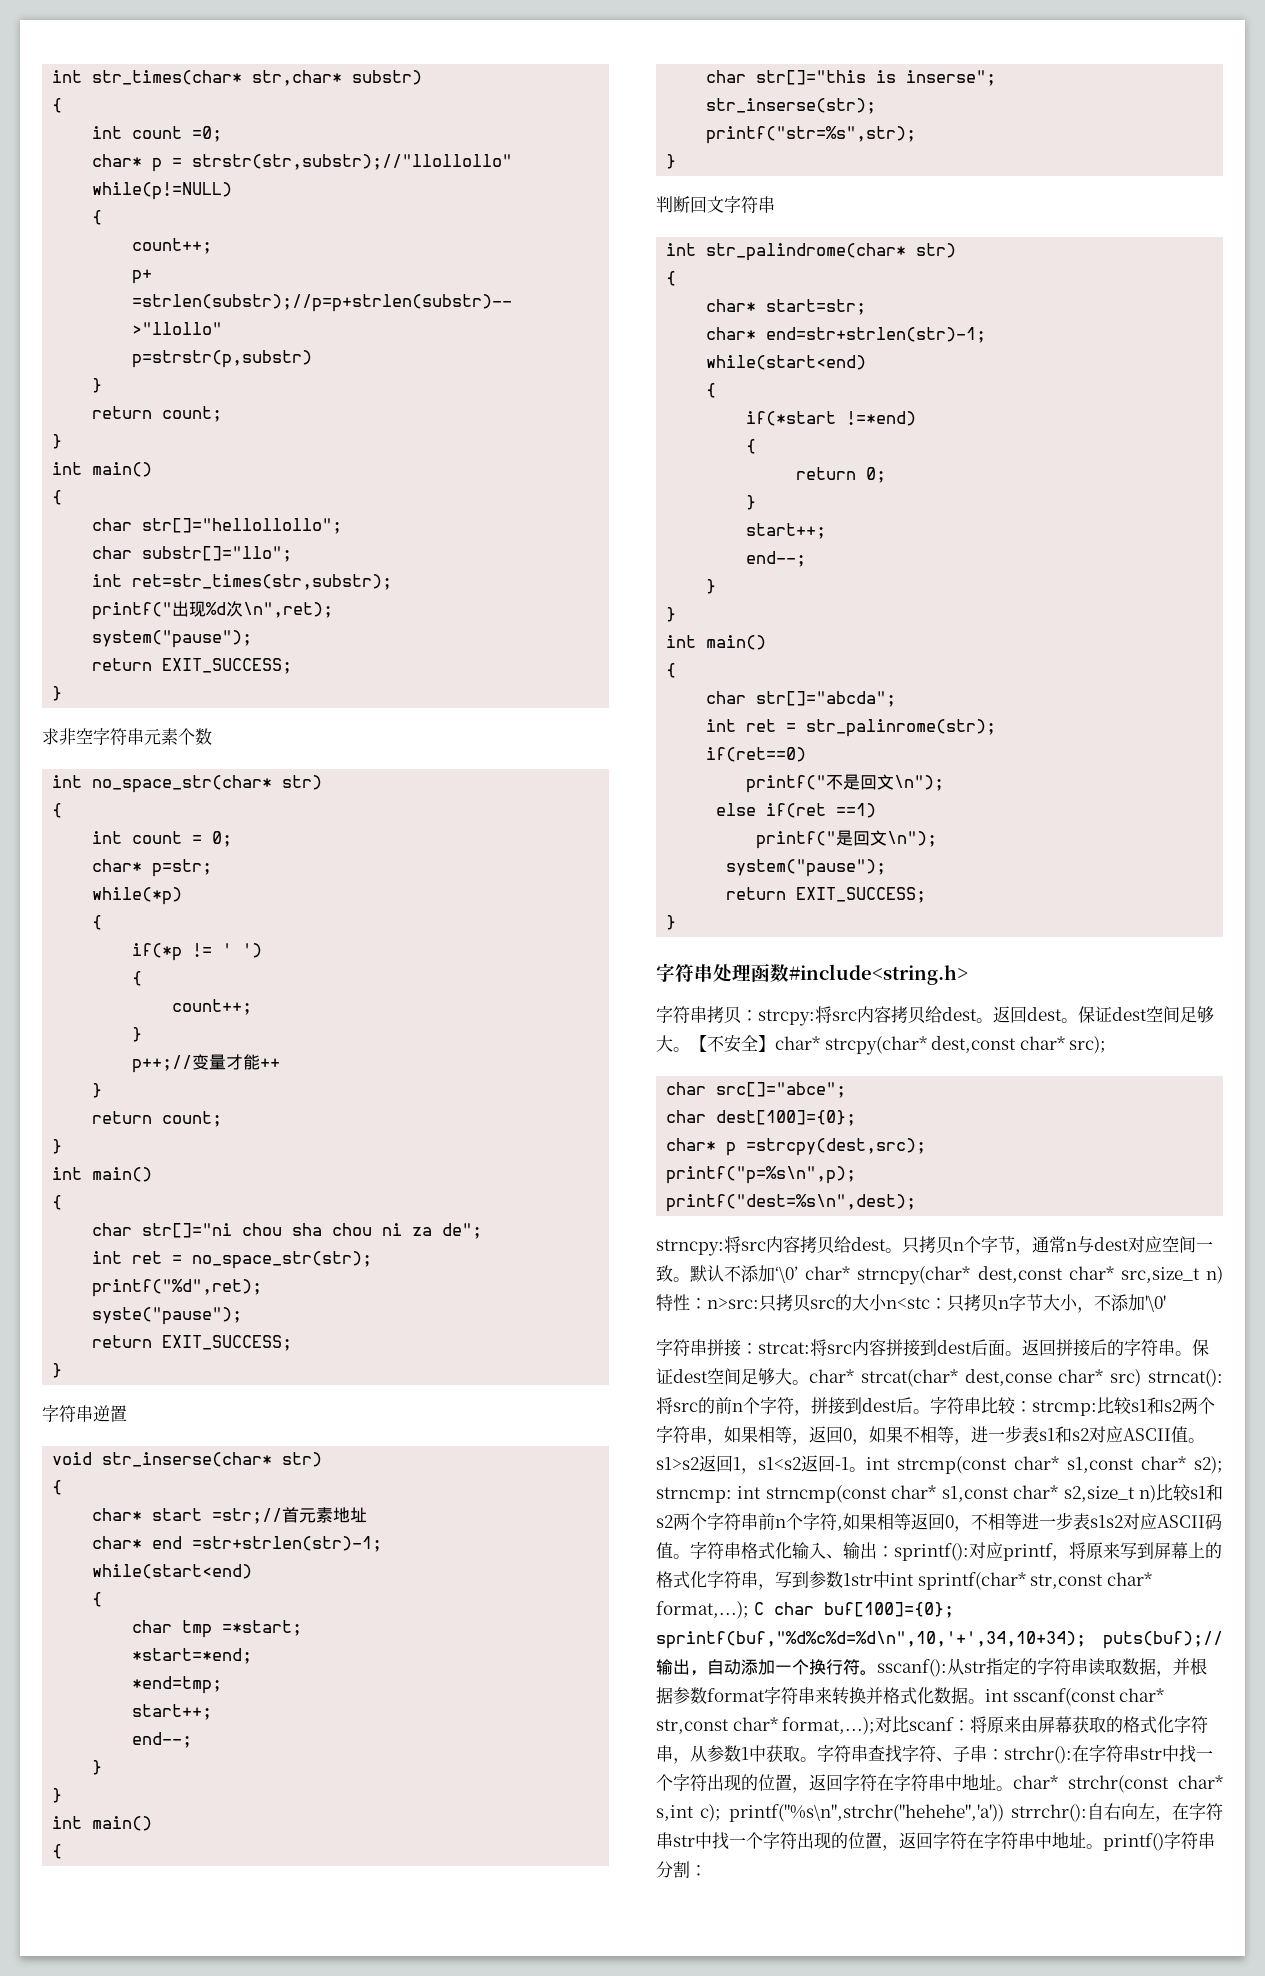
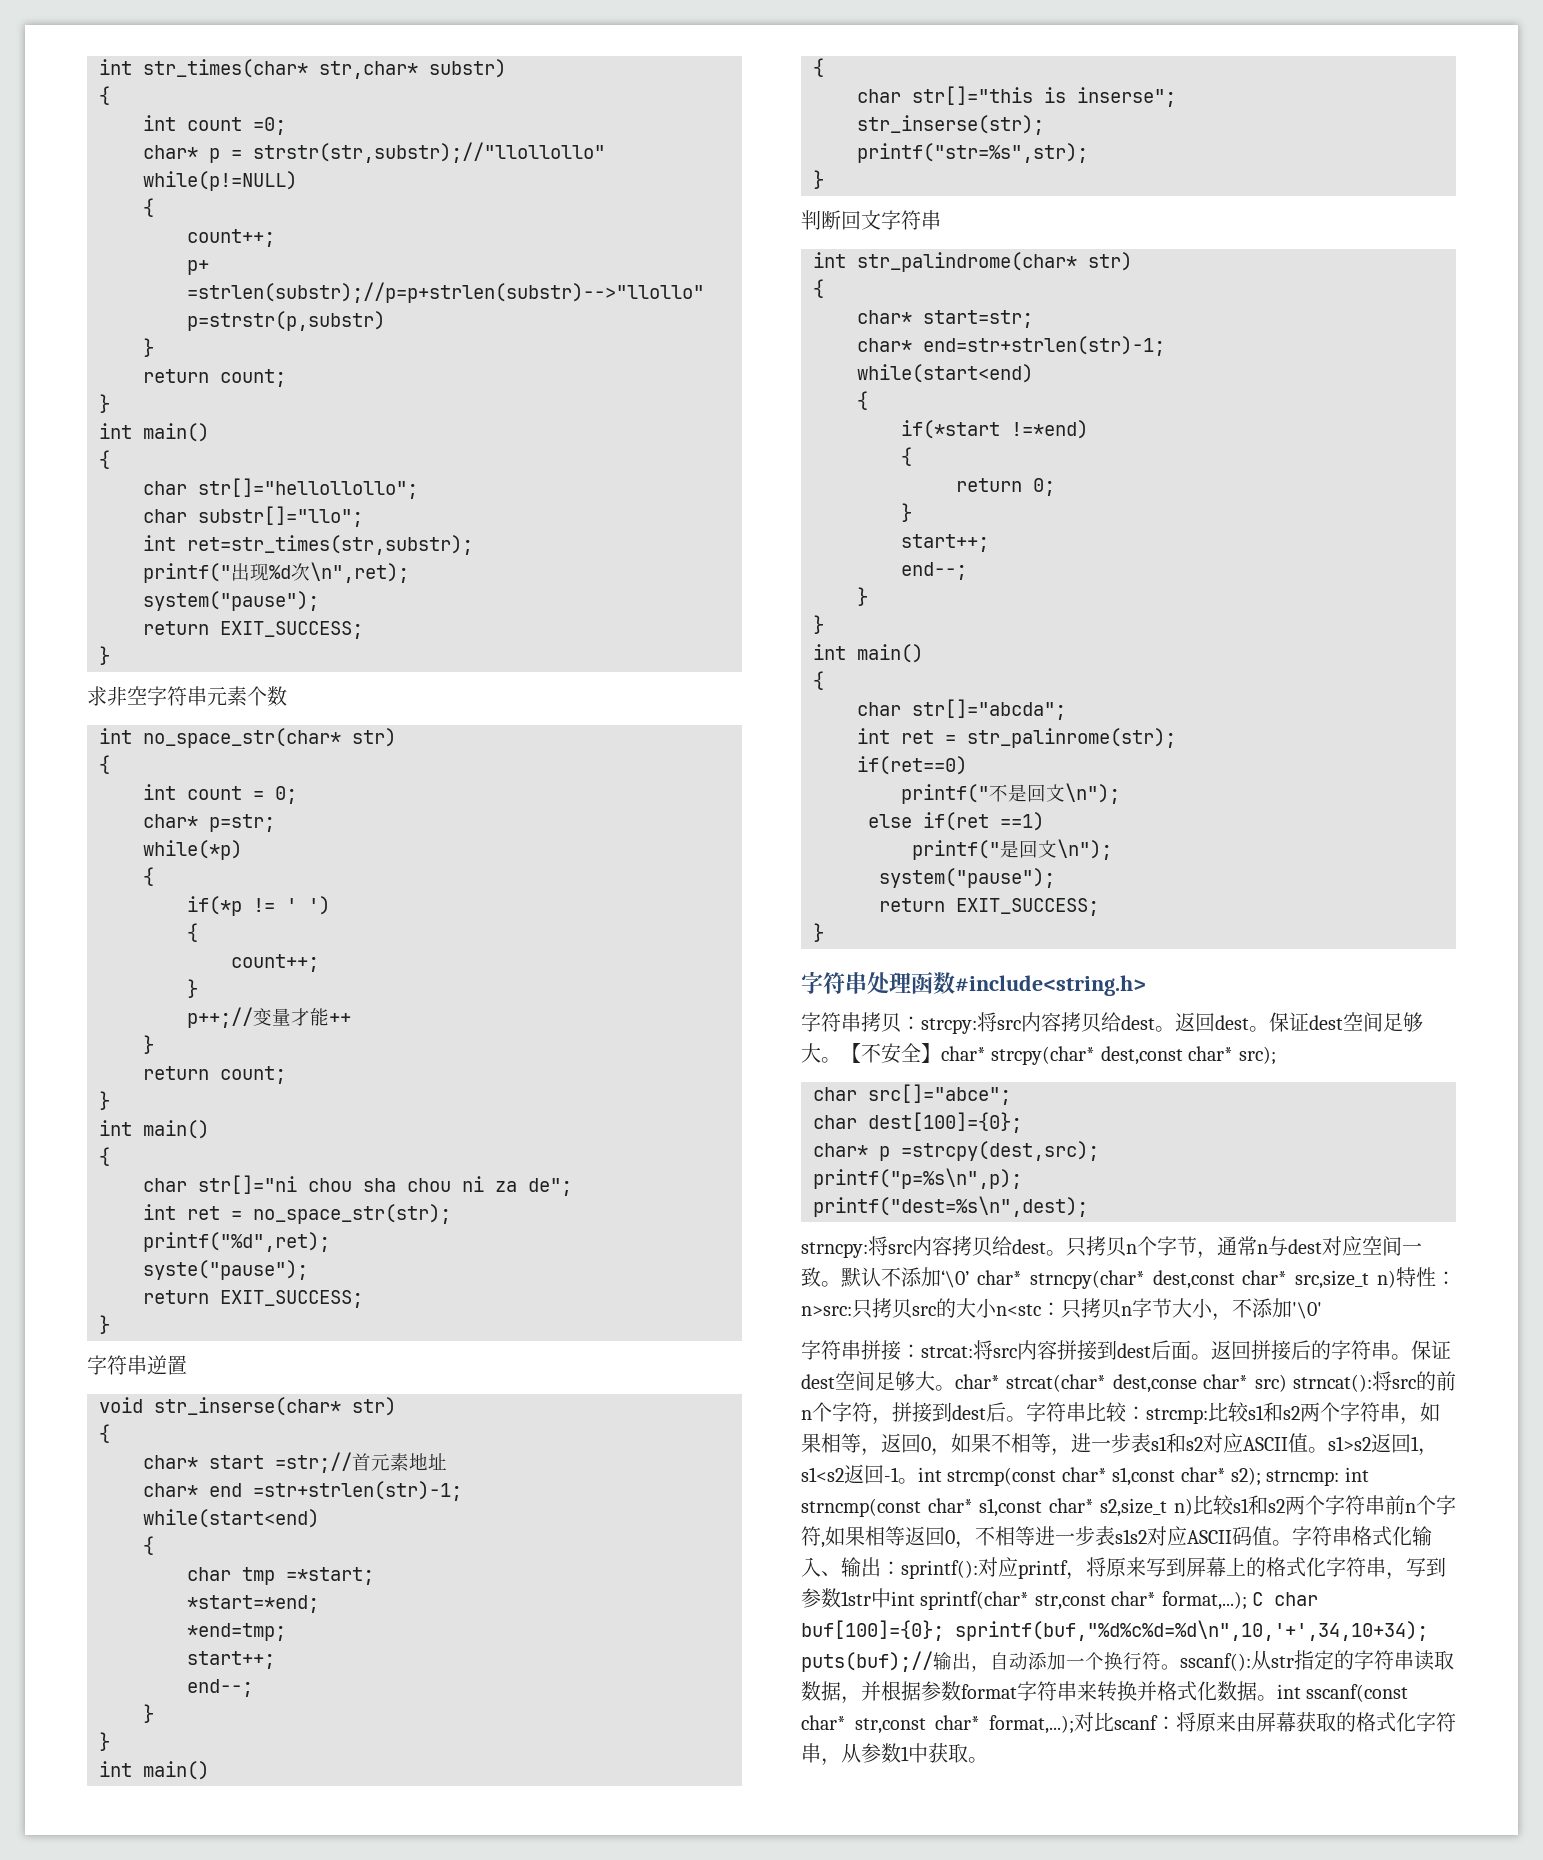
[817,1745,1213,1764] [656,1774,1223,1793] [656,1803,1223,1822] [656,1832,1215,1851] [656,1861,707,1878] 字符串查找字符、子串：strchr():在字符串str中找一个字符出现的位置，返回字符在字符串中地址。char* strchr(const char* s,int c); printf("%s\n",strchr("hehehe",'a')) strrchr():自右向左，在字符串str中找一个字符出现的位置，返回字符在字符串中地址。printf()字符串分割： -> (988, 1760) none

